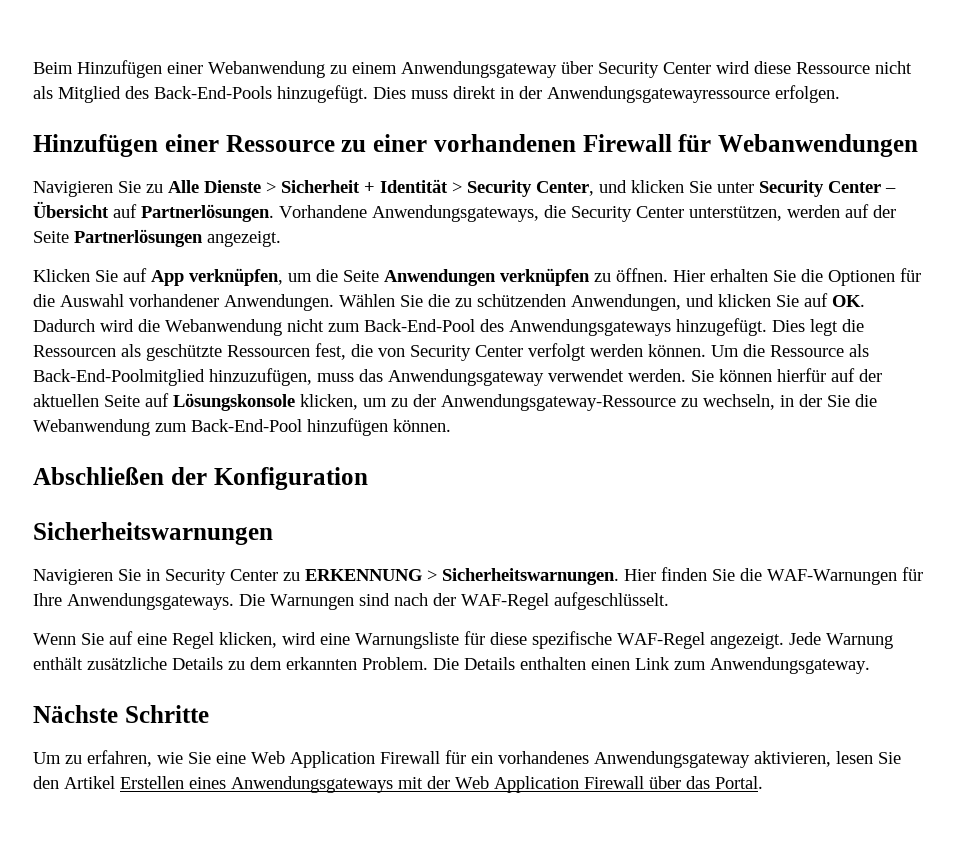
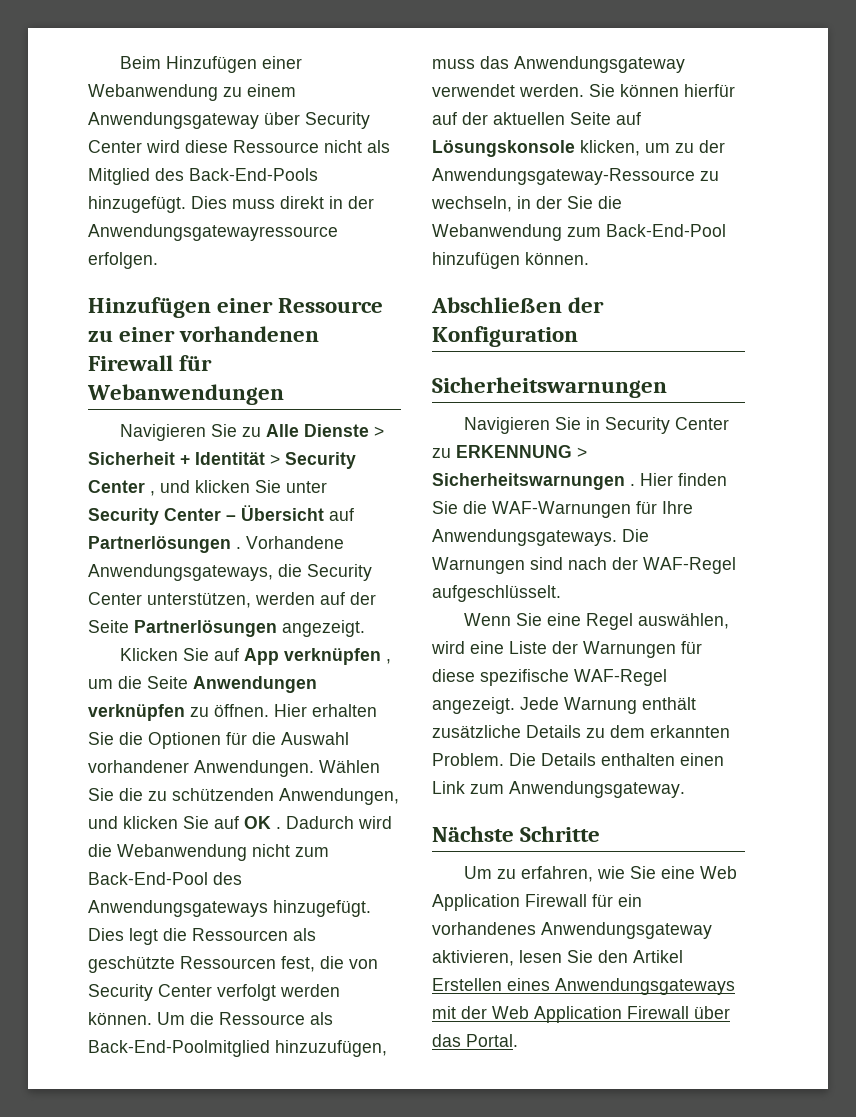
[536,181,594,196] Center, -> [88,480,155,496] Center ,
[141,204,274,222] Partnerlösungen. -> [88,536,241,553] Partnerlösungen .
[189,268,283,286] verknüpfen, -> [283,648,391,665] verknüpfen ,
[832,295,865,307] OK. -> [244,816,281,829] OK .
[442,568,619,585] Sicherheitswarnungen. -> [432,473,635,490] Sicherheitswarnungen .
[109,631,133,645] auf -> (542, 619) none
[219,632,277,648] klicken, -> [637,613,729,629] auswählen,
[355,632,459,649] Warnungsliste -> [509,641,676,658] Liste der Warnungen

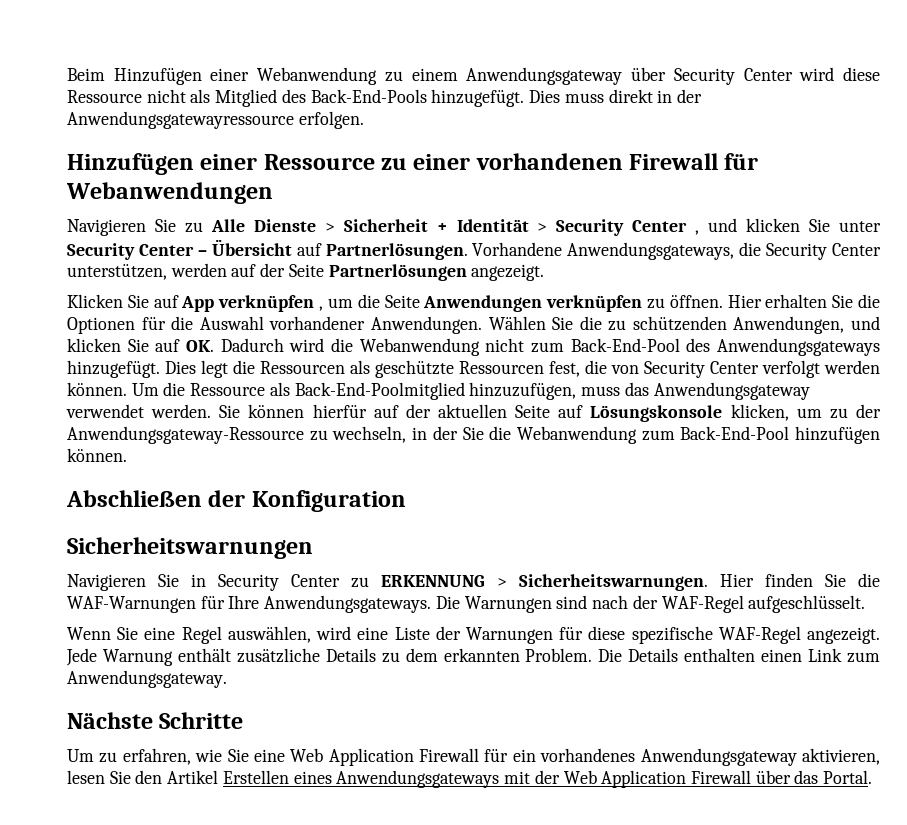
[88,536,241,553] Partnerlösungen . -> [325,243,468,260] Partnerlösungen.
[244,816,281,829] OK . -> [185,340,214,352] OK.
[432,473,635,490] Sicherheitswarnungen . -> [519,574,708,591] Sicherheitswarnungen.

